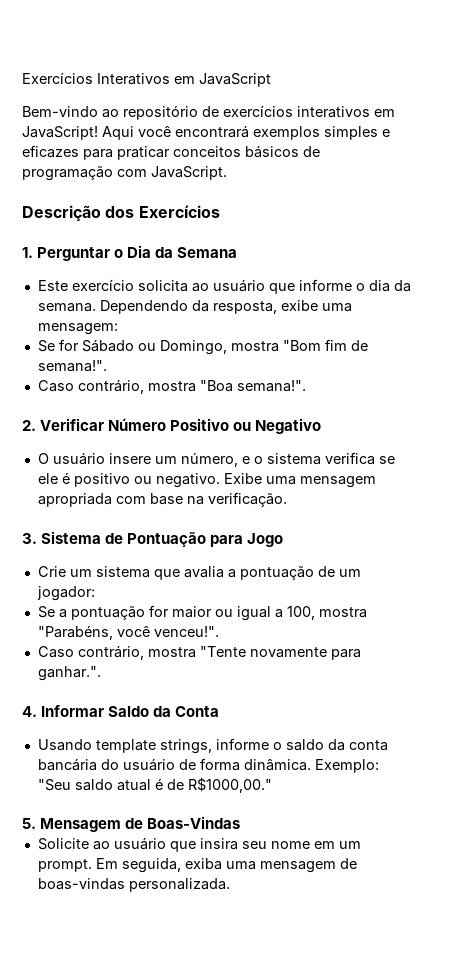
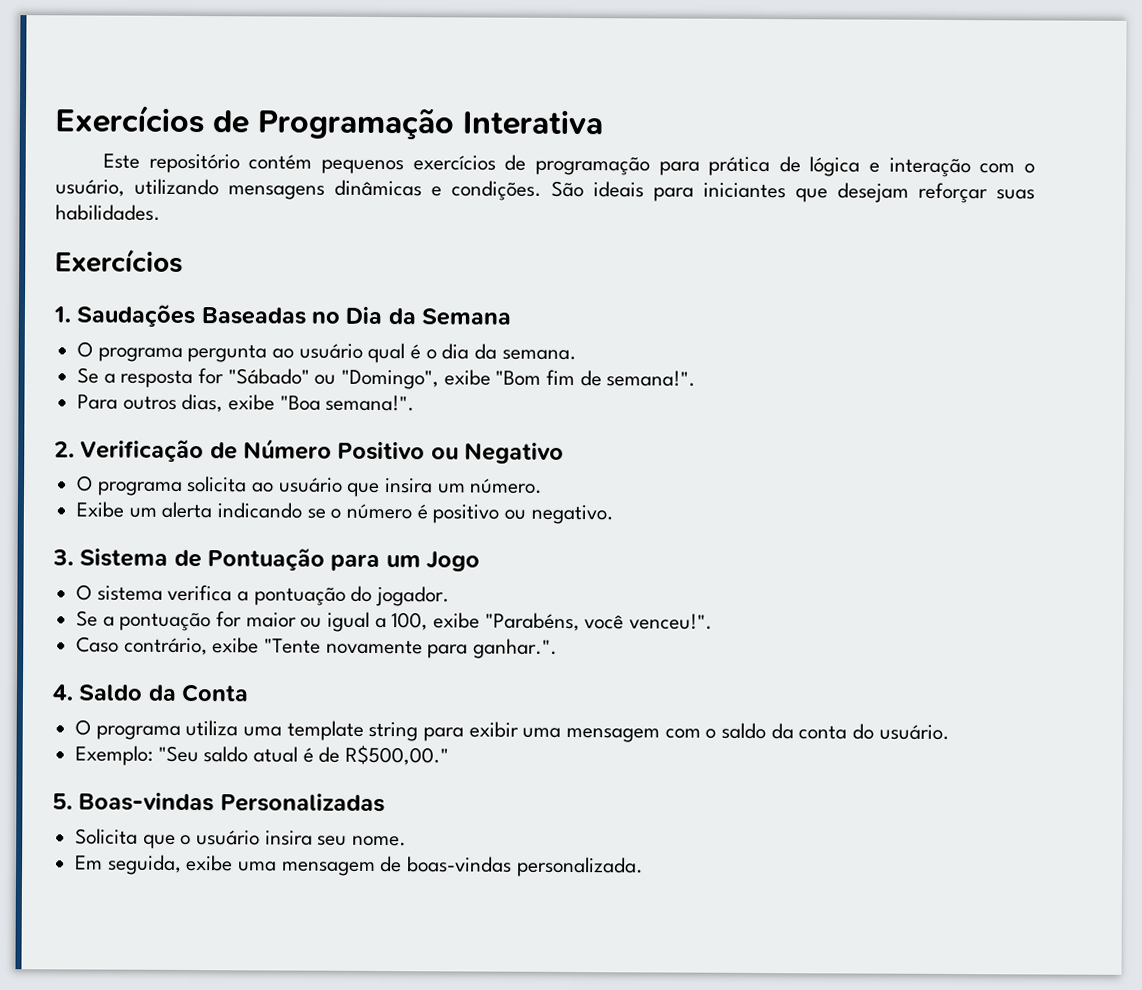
[22,72,271,87] [22,105,395,120] [22,125,390,140] [22,145,320,160] [22,166,227,181] [22,205,135,221] Exercícios Interativos em JavaScript // Bem-vindo ao repositório de exercícios interativos em JavaScript! Aqui você encontrará exemplos simples e eficazes para praticar conceitos básicos de programação com JavaScript. // Descrição dos -> [55,104,604,140] [102,153,1035,178] [55,178,1035,204] [55,204,161,221] Exercícios de Programação Interativa // Este repositório contém pequenos exercícios de programação para prática de lógica e interação com o usuário, utilizando mensagens dinâmicas e condições. São ideais para iniciantes que desejam reforçar suas habilidades. //
[37,247,124,261] Perguntar o -> [76,304,341,328] Saudações Baseadas no
[37,279,411,294] [37,300,352,314] [37,323,118,335] [37,339,279,355] Este exercício solicita ao usuário que informe o dia da semana. Dependendo da resposta, exibe uma mensagem: // Se for Sábado ou Domingo, mostra -> [77,341,577,364] [77,367,491,390] O programa pergunta ao usuário qual é o dia da semana. // Se a resposta for "Sábado" ou "Domingo", exibe
[37,379,196,394] Caso contrário, mostra -> [77,393,276,413] Para outros dias, exibe
[40,418,105,431] Verificar -> [80,439,238,463] Verificação de
[52,452,395,467] [37,472,376,488] [37,492,287,507] usuário insere um número, e o sistema verifica se ele é positivo ou negativo. Exibe uma mensagem apropriada com base na verificação. -> [96,475,544,497] [76,501,614,525] programa solicita ao usuário que insira um número. // Exibe um alerta indicando se o número é positivo ou negativo.
(244, 541) none -> [385,555,421,568] um
[37,566,361,580] [36,586,95,601] Crie um sistema que avalia a pontuação de um jogador: -> [76,584,451,607] O sistema verifica a pontuação do jogador.
[318,607,367,618] mostra -> [433,612,481,629] exibe
[147,647,196,658] mostra -> [212,637,260,654] exibe
[41,705,105,717] Informar -> (74, 692) none
[37,738,388,754] [37,758,311,771] Usando template strings, informe o saldo da conta bancária do usuário de forma dinâmica. -> [75,719,950,743] O programa utiliza uma template string para exibir uma mensagem com o saldo da conta do usuário. //
[187,777,272,793] R$1000,00." -> [345,744,450,766] R$500,00."
[40,816,241,832] [37,837,361,852] [37,859,92,872] Mensagem de Boas-Vindas // Solicite ao usuário que insira seu nome em um prompt. -> [78,792,385,813] [75,828,408,849] Boas-vindas Personalizadas // Solicita que o usuário insira seu nome. //
[184,858,222,870] exiba -> [186,854,234,872] exibe

